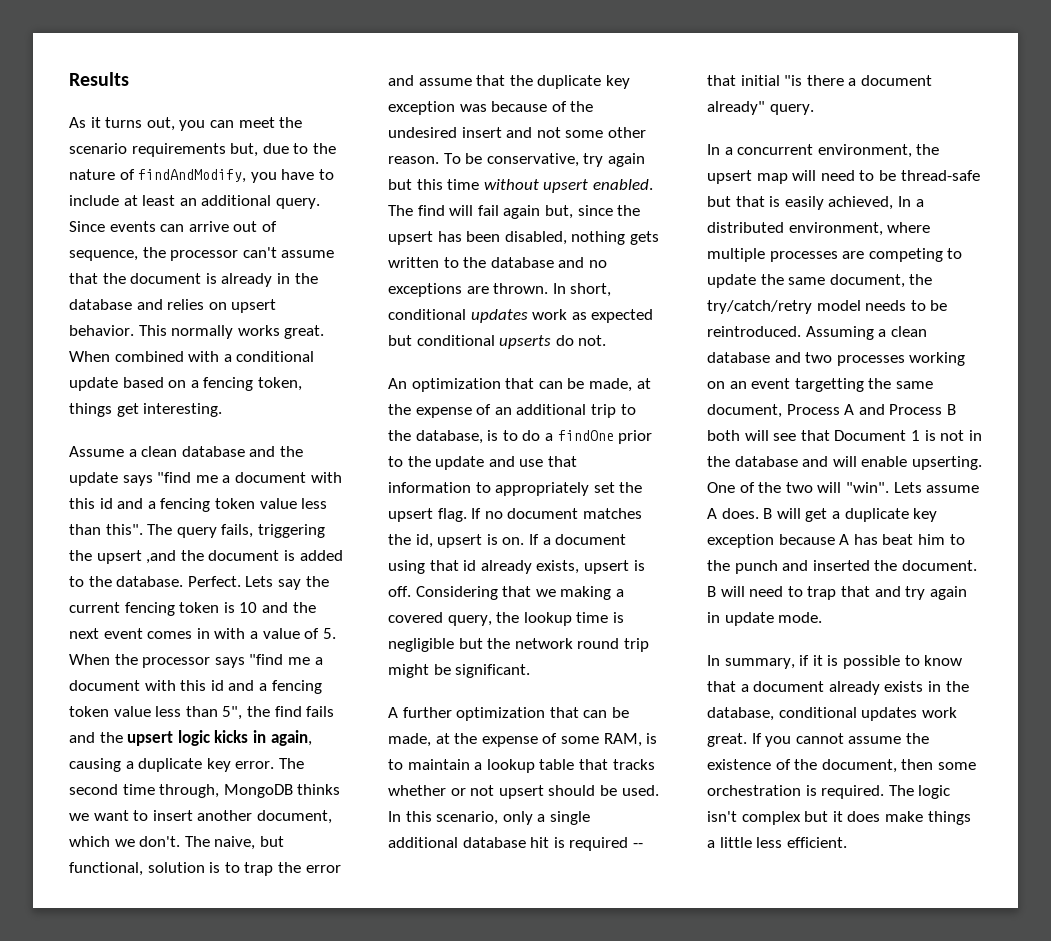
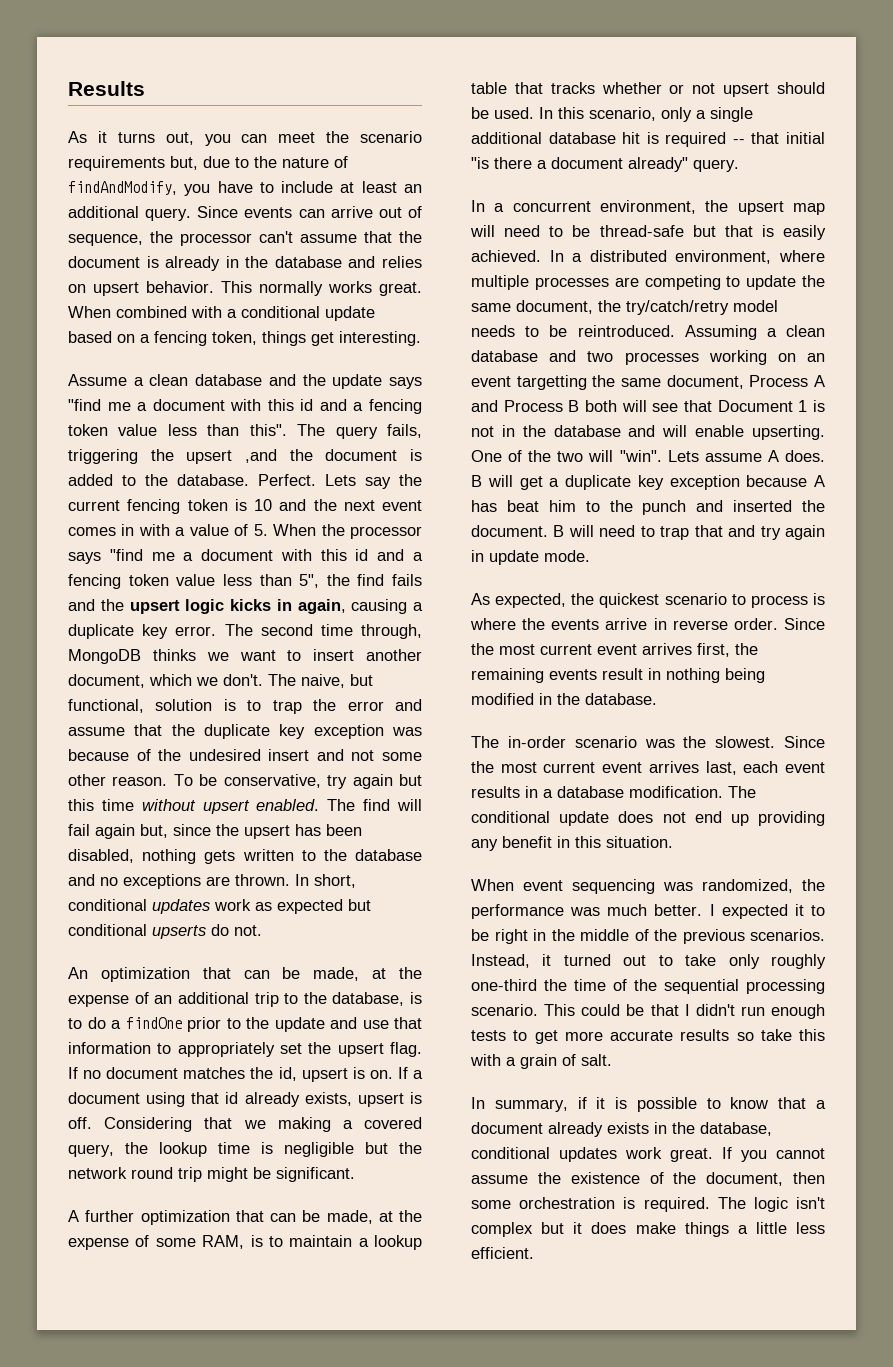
[828,196,894,210] achieved, -> [471,250,541,262] achieved.
(823, 617) none -> [471,593,825,608] [470,618,825,630] [471,643,758,657] [471,668,765,683] [471,693,657,705] [471,736,825,748] [471,761,825,775] [471,786,756,798] [471,811,825,826] [471,836,673,851] [471,879,825,894] [471,904,825,919] [471,929,825,944] [471,954,826,969] [471,979,825,994] [471,1004,825,1019] [471,1029,825,1044] [470,1054,612,1069] // As expected, the quickest scenario to process is where the events arrive in reverse order. Since the most current event arrives first, the remaining events result in nothing being modified in the database. // The in-order scenario was the slowest. Since the most current event arrives last, each event results in a database modification. The conditional update does not end up providing any benefit in this situation. // When event sequencing was randomized, the performance was much better. I expected it to be right in the middle of the previous scenarios. Instead, it turned out to take only roughly one-third the time of the sequential processing scenario. This could be that I didn't run enough tests to get more accurate results so take this with a grain of salt.

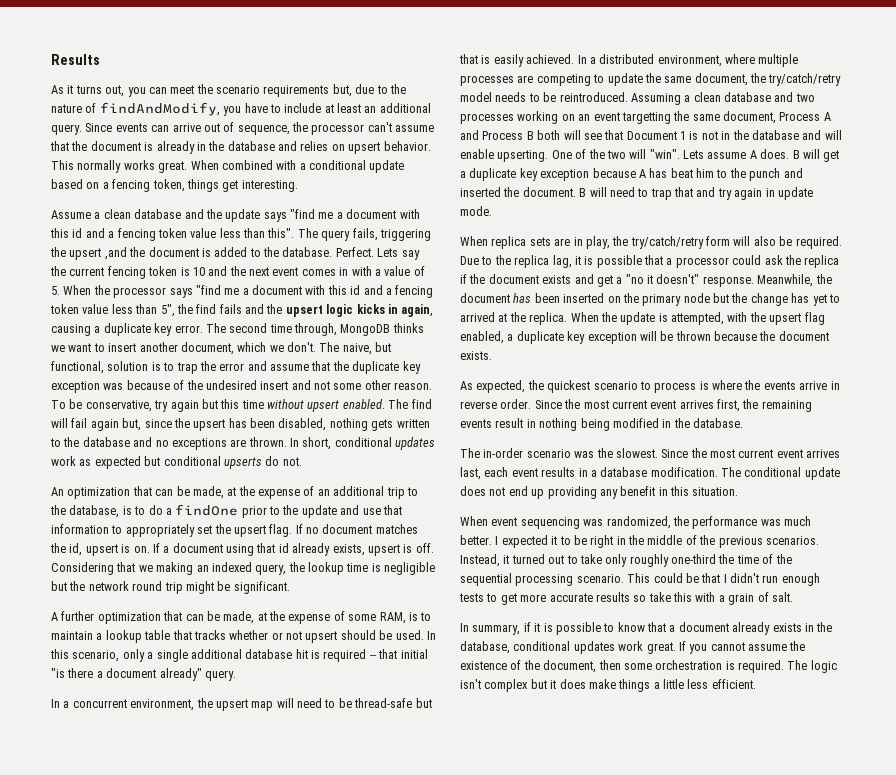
[342,1117,422,1129] a covered -> [196,562,252,572] an indexed
(590, 556) none -> [460,236,842,249] [460,255,840,268] [460,274,832,287] [460,293,840,306] [460,312,825,325] [460,331,829,344] [460,351,492,360] // When replica sets are in play, the try/catch/retry form will also be required. Due to the replica lag, it is possible that a processor could ask the replica if the document exists and get a "no it doesn't" response. Meanwhile, the document has been inserted on the primary node but the change has yet to arrived at the replica. When the update is attempted, with the upsert flag enabled, a duplicate key exception will be thrown because the document exists.

